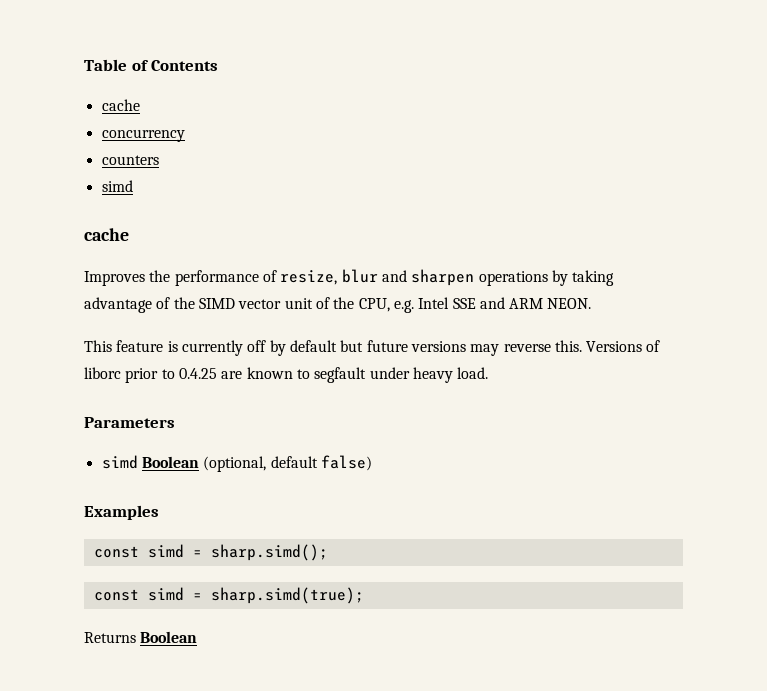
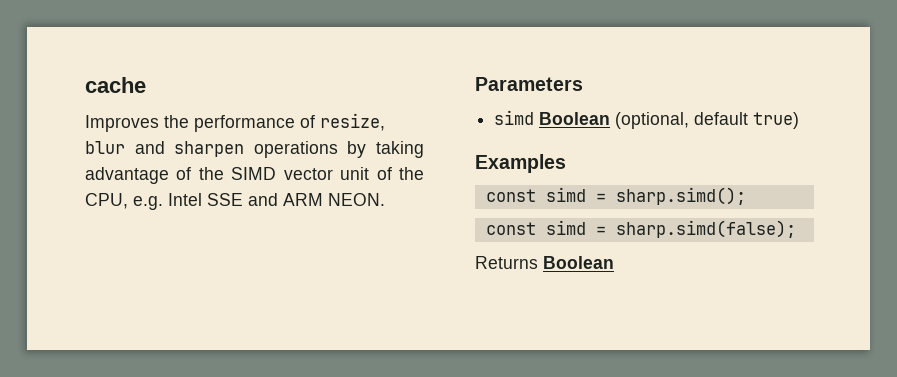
[84,59,219,71] [101,99,140,111] [101,129,185,142] [101,155,159,165] [101,180,133,192] Table of Contents // cache // concurrency // counters // simd // -> (85, 85) none
[84,340,661,356] [84,367,489,383] // This feature is currently off by default but future versions may reverse this. Versions of liborc prior to 0.4.25 are known to segfault under heavy load. -> (385, 199) none
[320,455,372,471] false) -> [753,112,800,129] true)
[210,587,364,604] sharp.simd(true); -> [615,220,796,238] sharp.simd(false);

